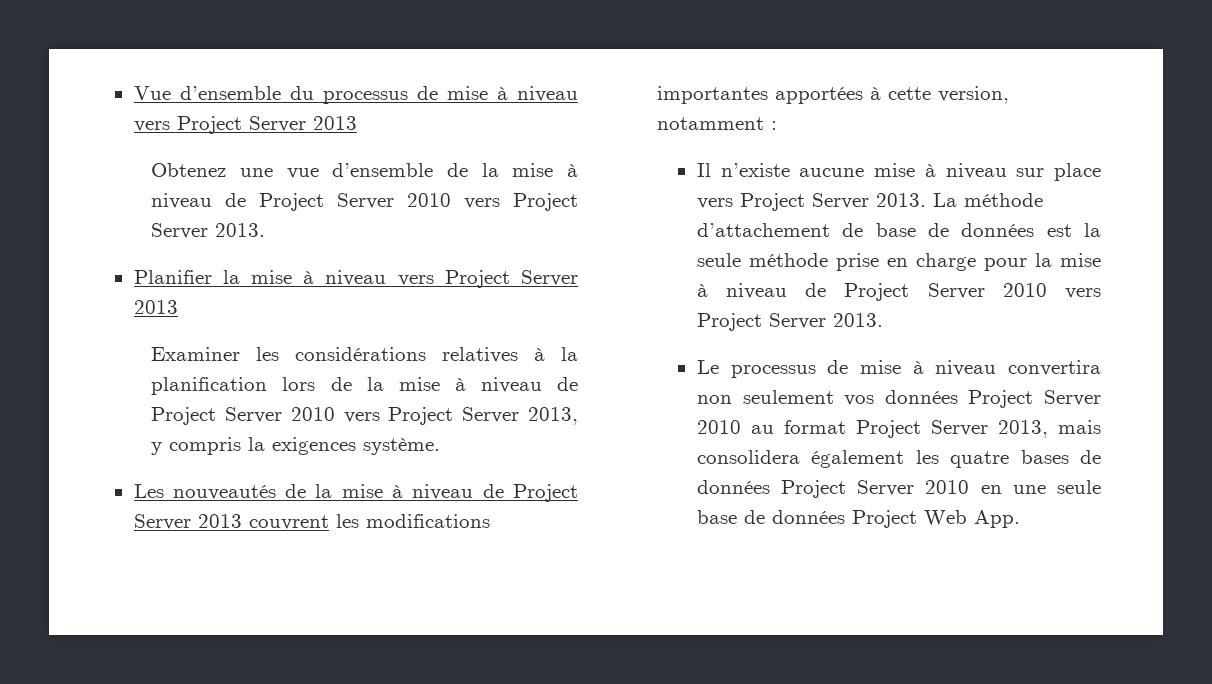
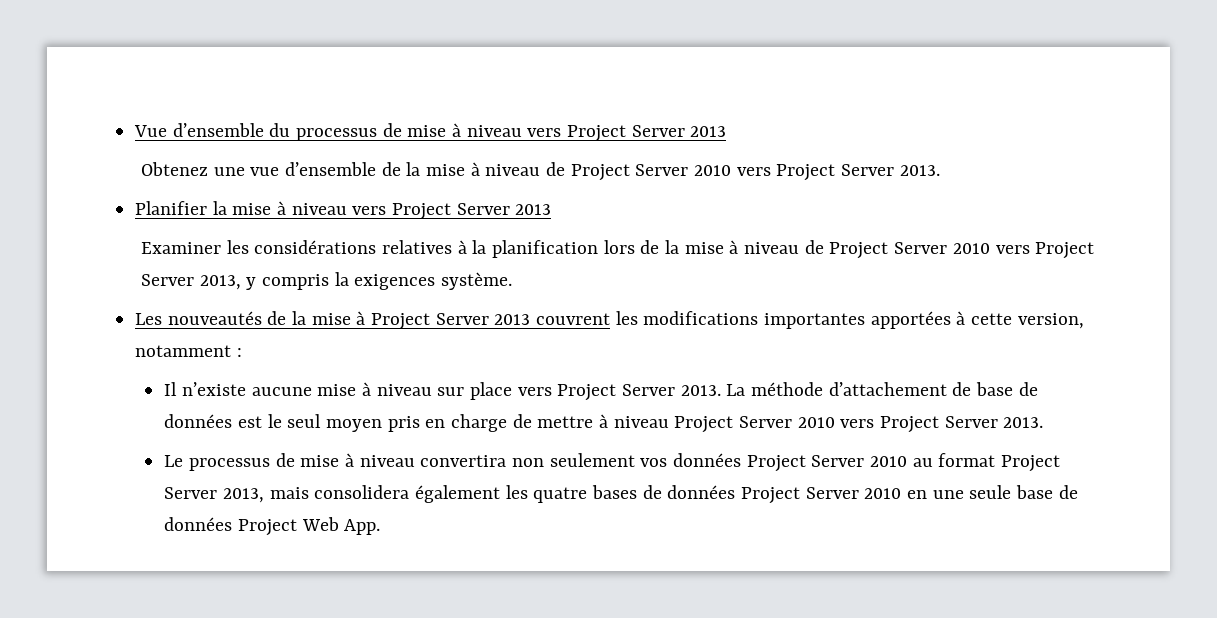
[412,484,504,500] niveau de -> (366, 318) none
[1084,223,1101,237] [696,253,1101,271] [696,283,827,299] la seule méthode prise en charge pour la mise à niveau de -> [267,414,669,432] le seul moyen pris en charge de mettre à niveau

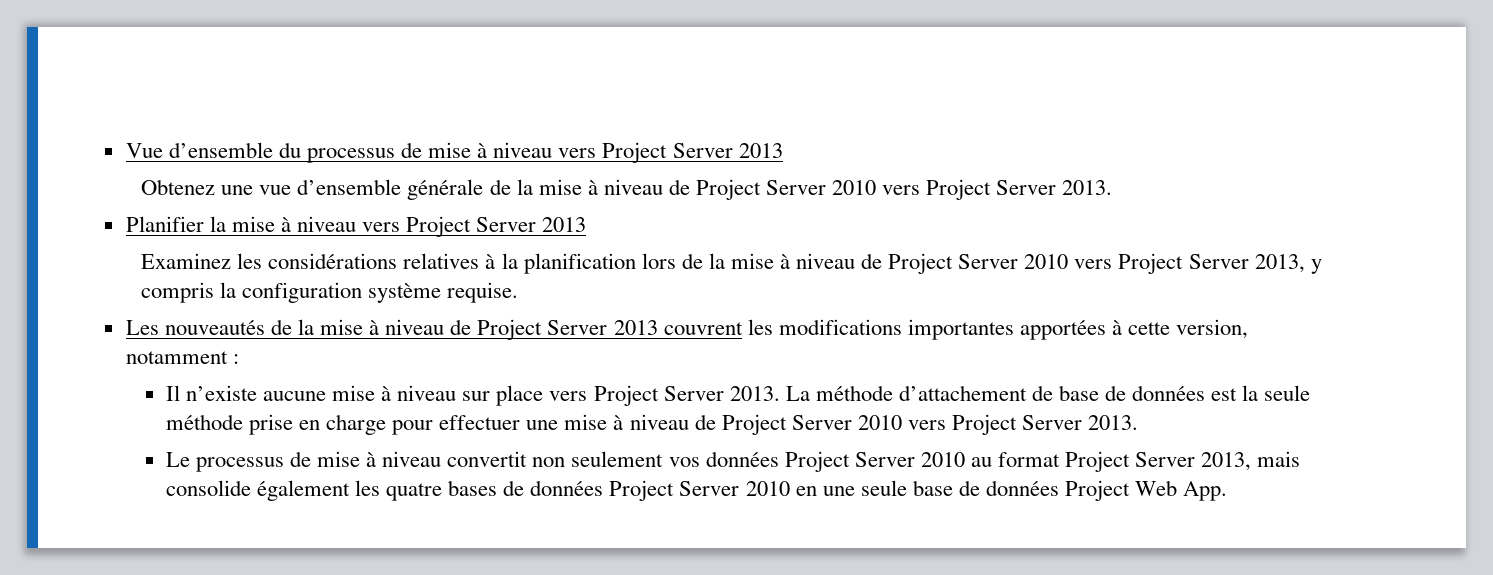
(377, 169) none -> [407,179,484,200] générale
[141,242,222,254] Examiner -> [141,253,232,269] Examinez
[354,272,513,290] exigences système. -> [242,282,519,303] configuration système requise.
(366, 318) none -> [385,319,472,335] niveau de
[267,414,669,432] le seul moyen pris en charge de mettre à niveau -> [1242,385,1311,401] [165,414,716,435] la seule méthode prise en charge pour effectuer une mise à niveau de
[420,455,507,467] convertira -> [447,451,528,467] convertit
[314,485,410,499] consolidera -> [165,480,251,496] consolide

